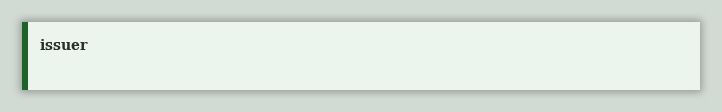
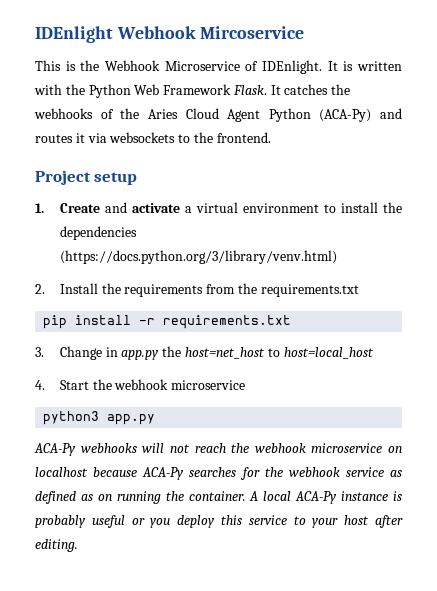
[40,39,88,50] issuer -> [35,26,305,43] [35,60,403,74] [34,84,351,98] [34,108,402,122] [35,132,271,143] [35,170,138,185] [35,202,402,213] [59,226,137,240] [59,250,337,264] [35,283,359,297] [43,315,292,329] [35,346,374,360] [35,379,246,390] [43,411,156,425] [34,443,402,456] [35,467,402,480] [35,491,402,504] [35,515,404,528] [35,539,78,552] IDEnlight Webhook Mircoservice // This is the Webhook Microservice of IDEnlight. It is written with the Python Web Framework Flask. It catches the webhooks of the Aries Cloud Agent Python (ACA-Py) and routes it via websockets to the frontend. // Project setup // 1. Create and activate a virtual environment to install the dependencies (https://docs.python.org/3/library/venv.html) // 2. Install the requirements from the requirements.txt // pip install -r requirements.txt // 3. Change in app.py the host=net_host to host=local_host // 4. Start the webhook microservice // python3 app.py // ACA-Py webhooks will not reach the webhook microservice on localhost because ACA-Py searches for the webhook service as defined as on running the container. A local ACA-Py instance is probably useful or you deploy this service to your host after editing.

